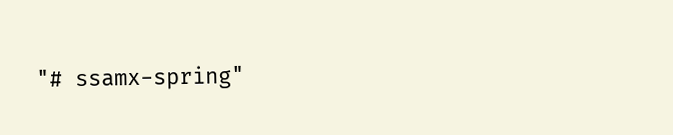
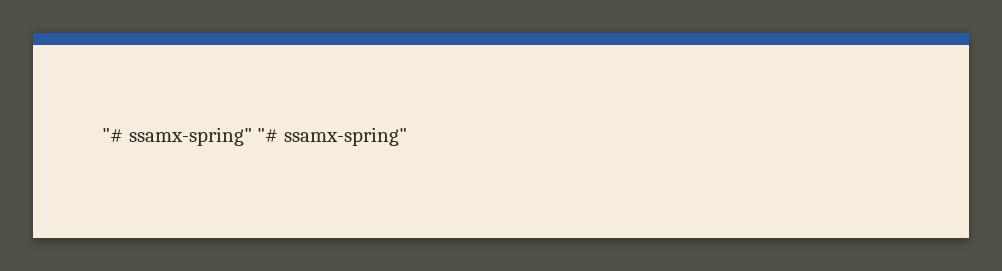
[35,64,245,92] "# ssamx-spring" -> [102,127,407,146] "# ssamx-spring" "# ssamx-spring"

